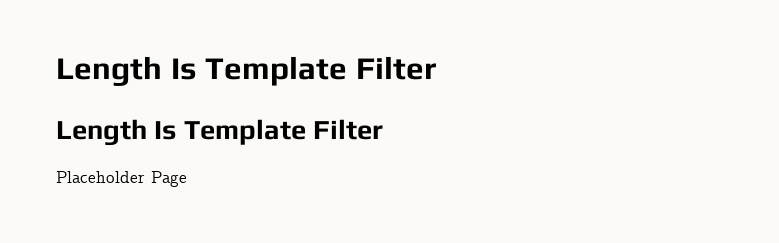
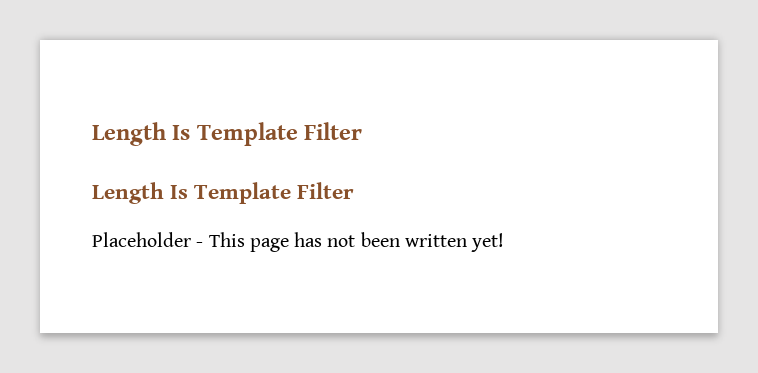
[151,171,187,187] Page -> [196,232,505,252] - This page has not been written yet!

